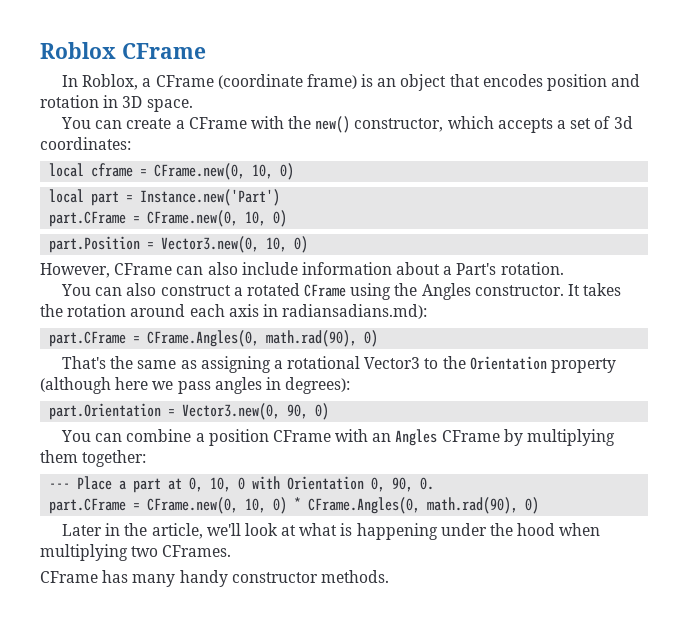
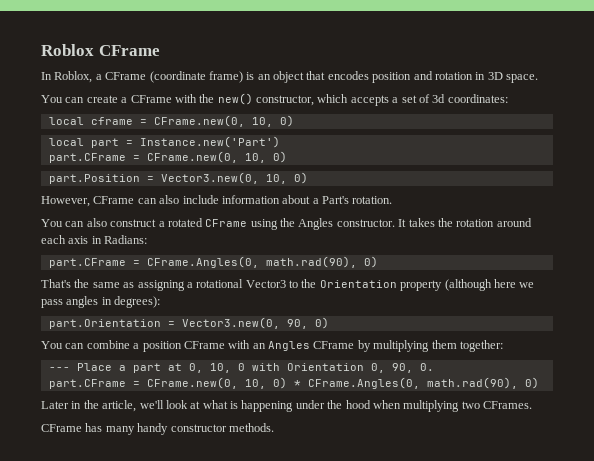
[282,304,428,319] radiansadians.md): -> [104,235,148,244] Radians:

